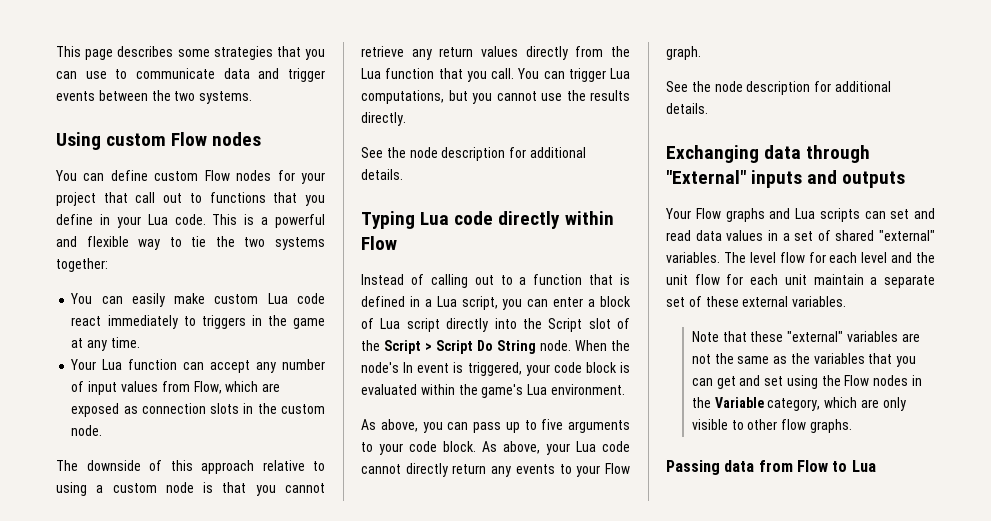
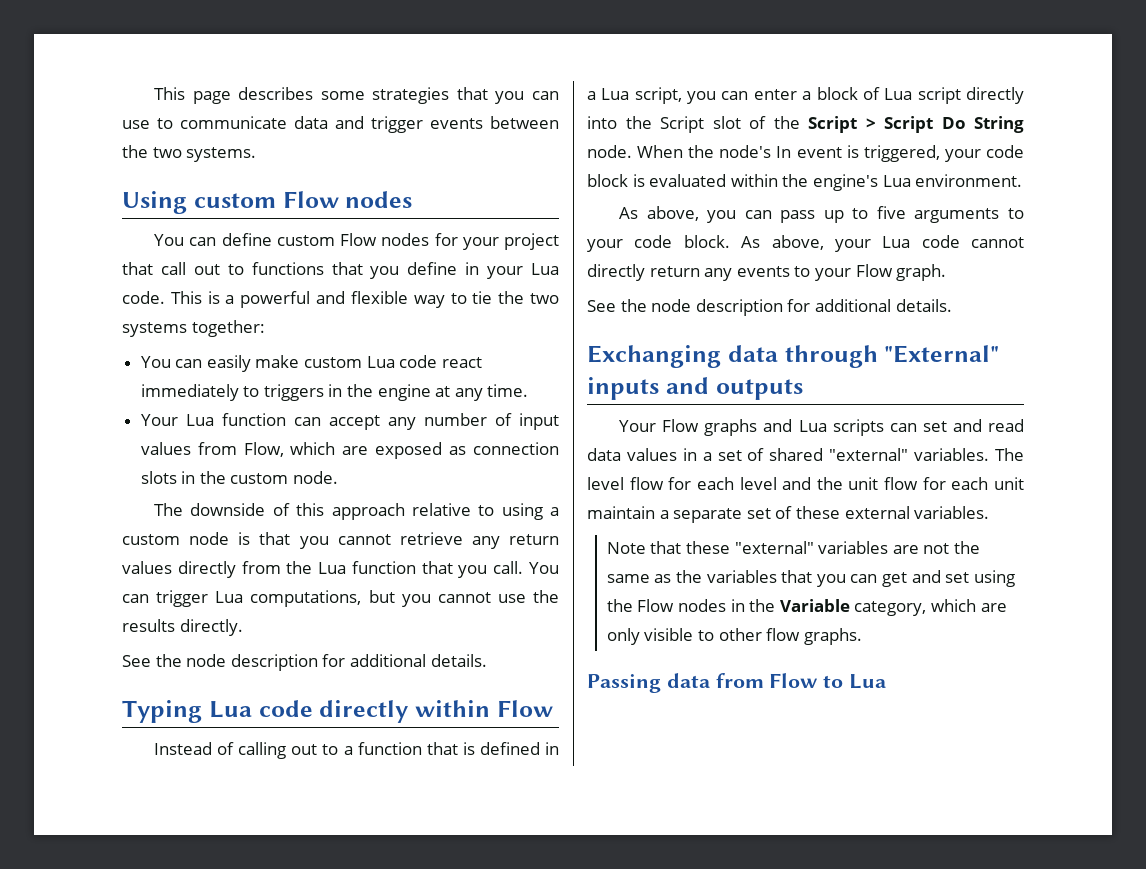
[293,318,325,329] game -> [377,384,431,401] engine
[481,384,524,398] game's -> [812,174,878,191] engine's

